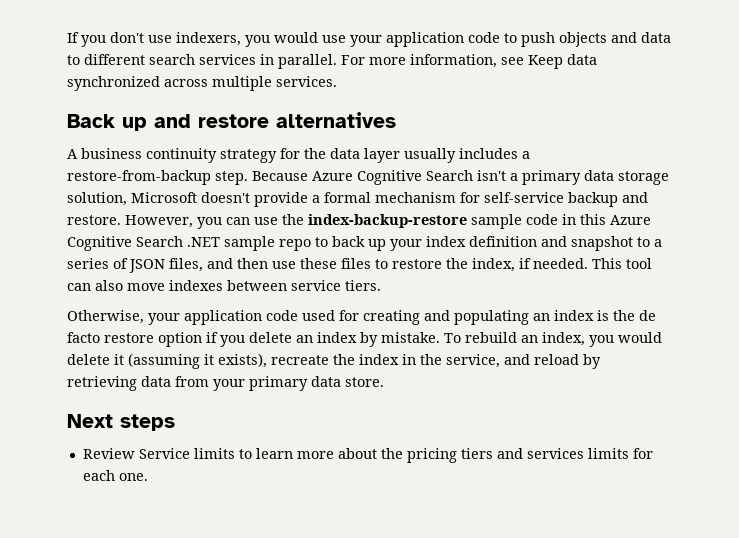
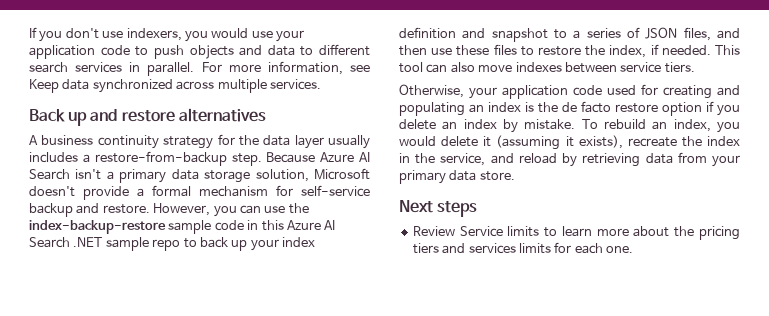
[357,170,422,185] Cognitive -> [359,152,370,162] AI
[67,236,132,251] Cognitive -> [324,220,336,230] AI

